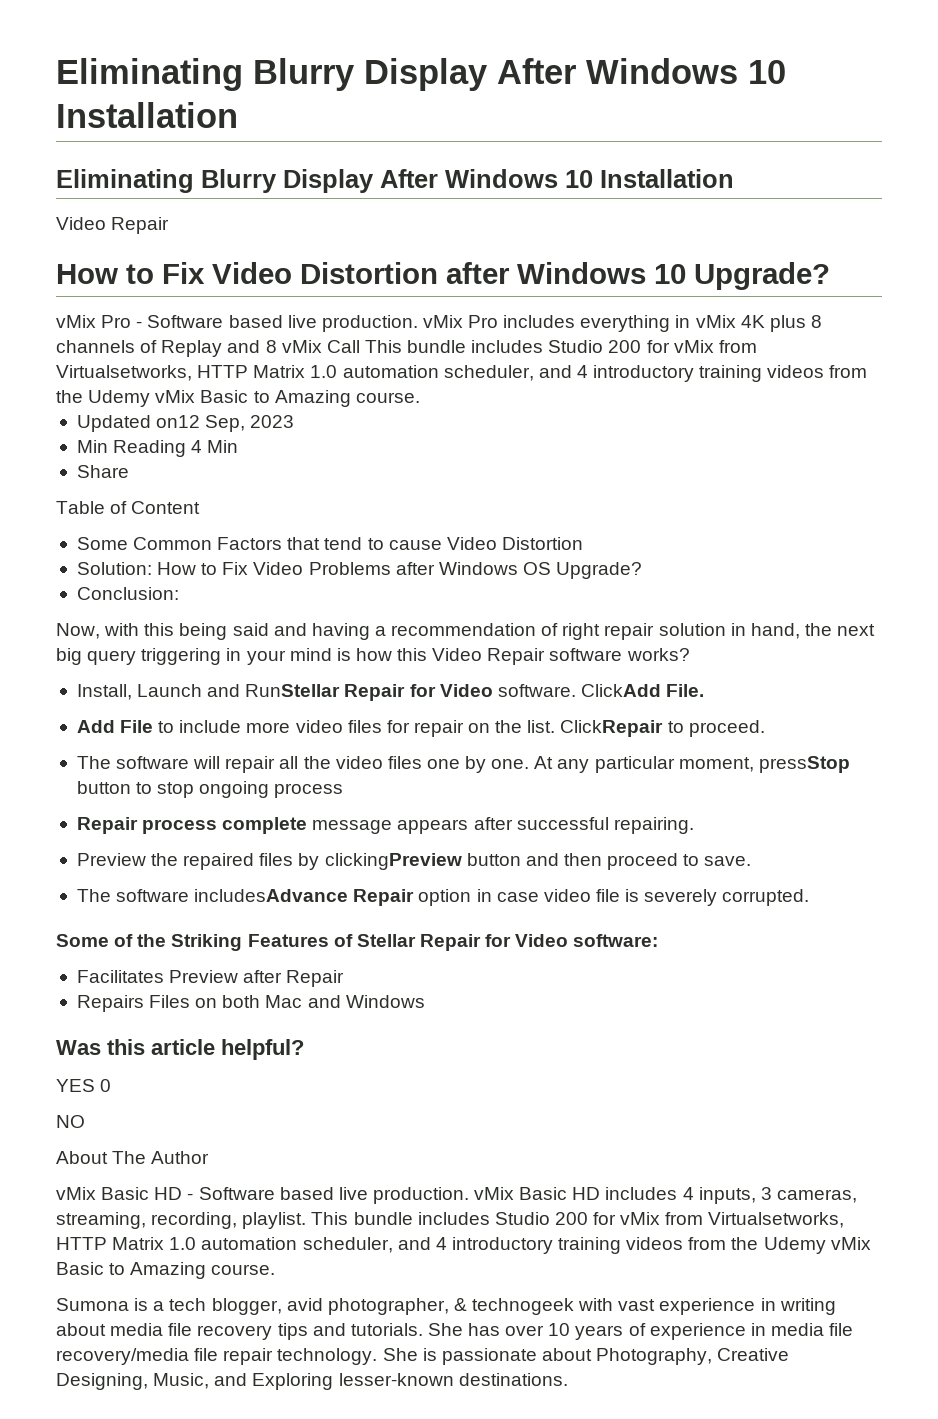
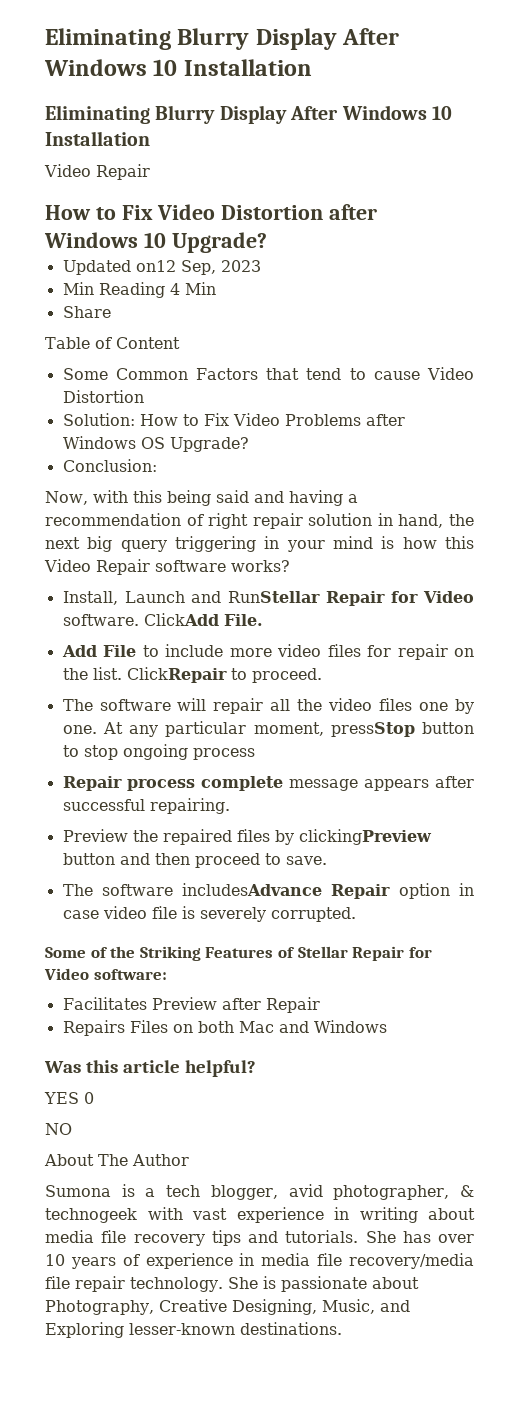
[56,315,822,332] [56,340,757,357] [56,365,868,382] [56,390,420,407] // vMix Pro - Software based live production. vMix Pro includes everything in vMix 4K plus 8 channels of Replay and 8 vMix Call This bundle includes Studio 200 for vMix from Virtualsetworks, HTTP Matrix 1.0 automation scheduler, and 4 introductory training videos from the Udemy vMix Basic to Amazing course. -> (267, 242) none
[56,1187,857,1204] [56,1212,845,1229] [56,1237,871,1254] [56,1262,276,1279] // vMix Basic HD - Software based live production. vMix Basic HD includes 4 inputs, 3 cameras, streaming, recording, playlist. This bundle includes Studio 200 for vMix from Virtualsetworks, HTTP Matrix 1.0 automation scheduler, and 4 introductory training videos from the Udemy vMix Basic to Amazing course. -> (189, 1160) none

